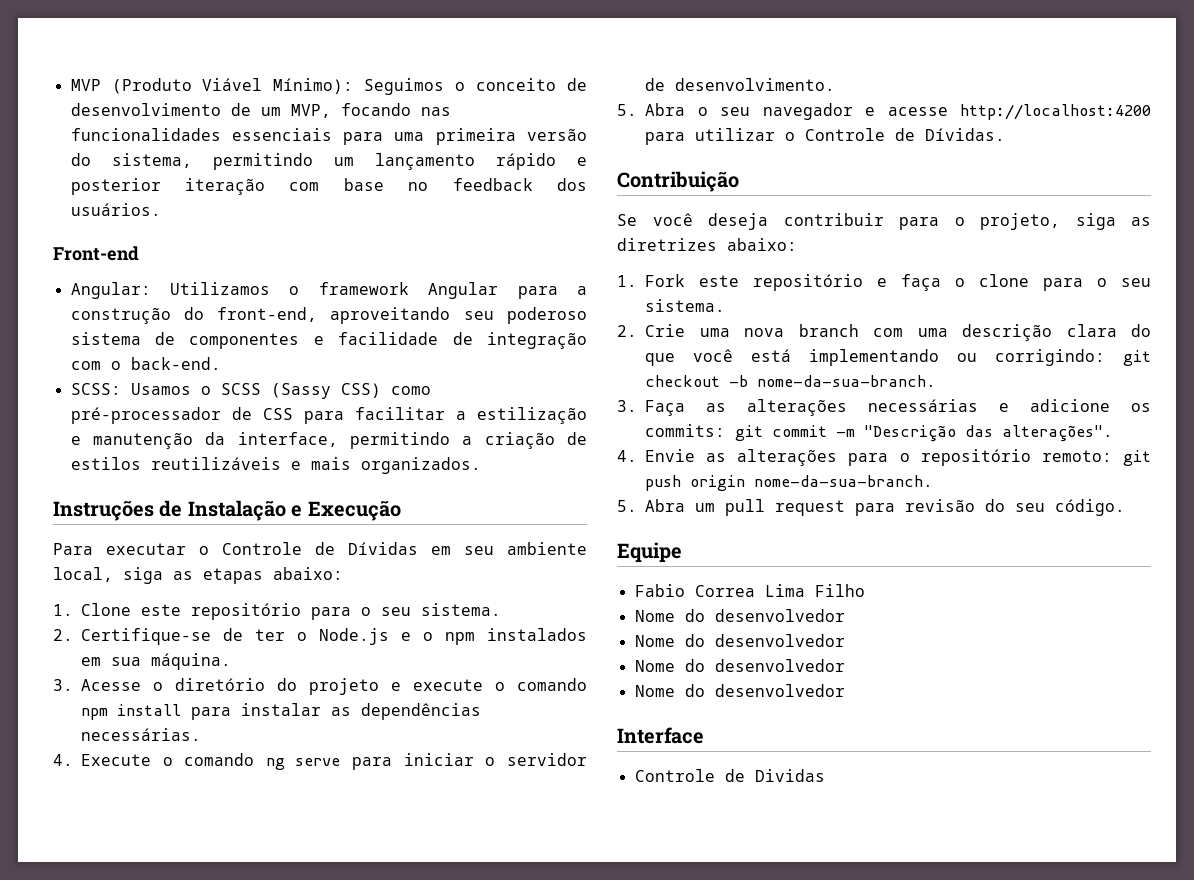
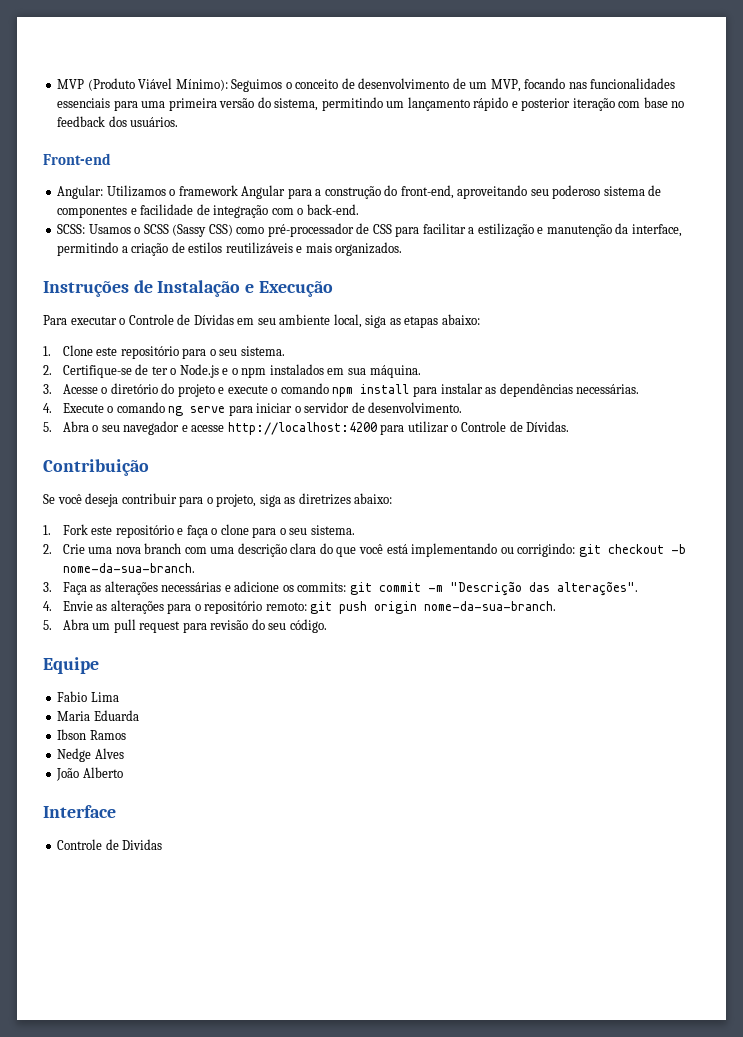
[694,585,755,597] Correa -> (88, 696) none
[814,584,865,597] [634,609,845,622] [634,634,845,647] [634,659,845,672] [634,684,845,697] Filho // Nome do desenvolvedor // Nome do desenvolvedor // Nome do desenvolvedor // Nome do desenvolvedor -> [57,710,139,721] [57,729,126,740] [57,748,124,762] [56,767,123,781] // Maria Eduarda // Ibson Ramos // Nedge Alves // João Alberto

